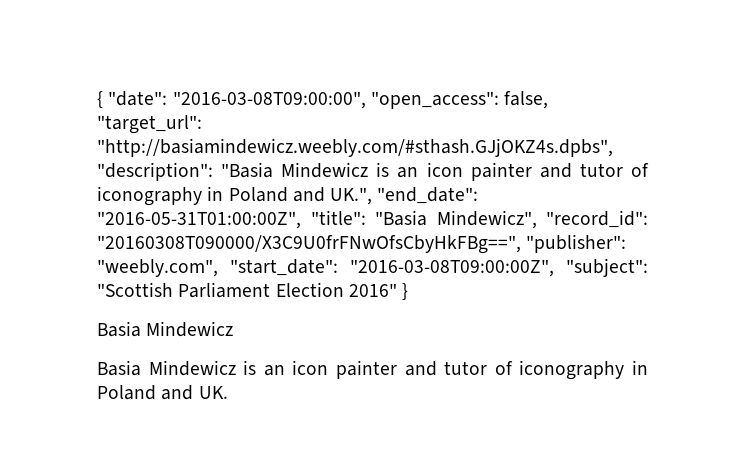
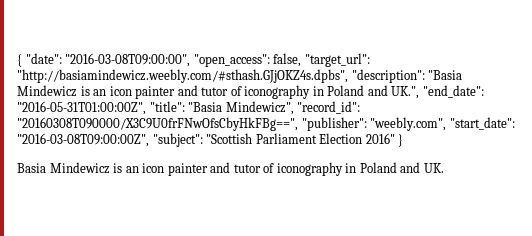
[97,360,236,376] // Basia Mindewicz -> (110, 168) none

